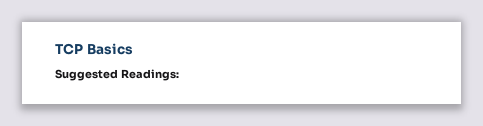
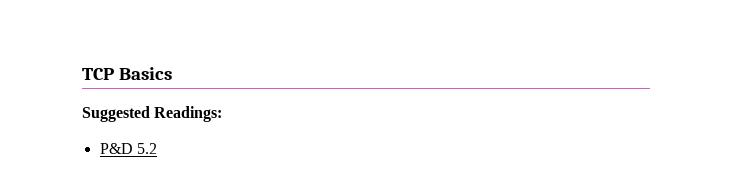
(179, 75) none -> [99,143,157,154] // P&D 5.2

